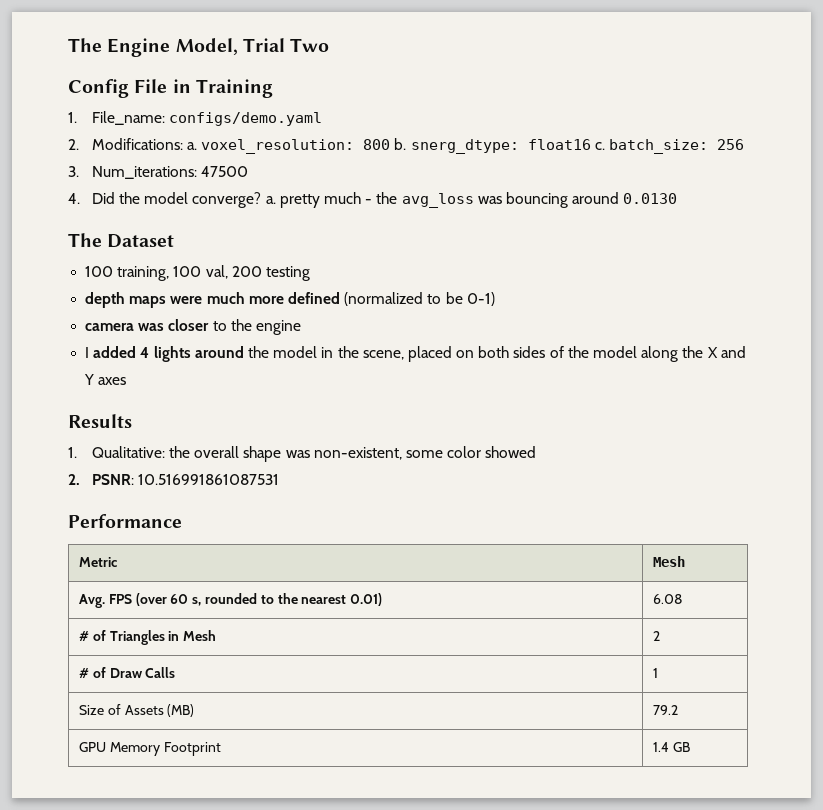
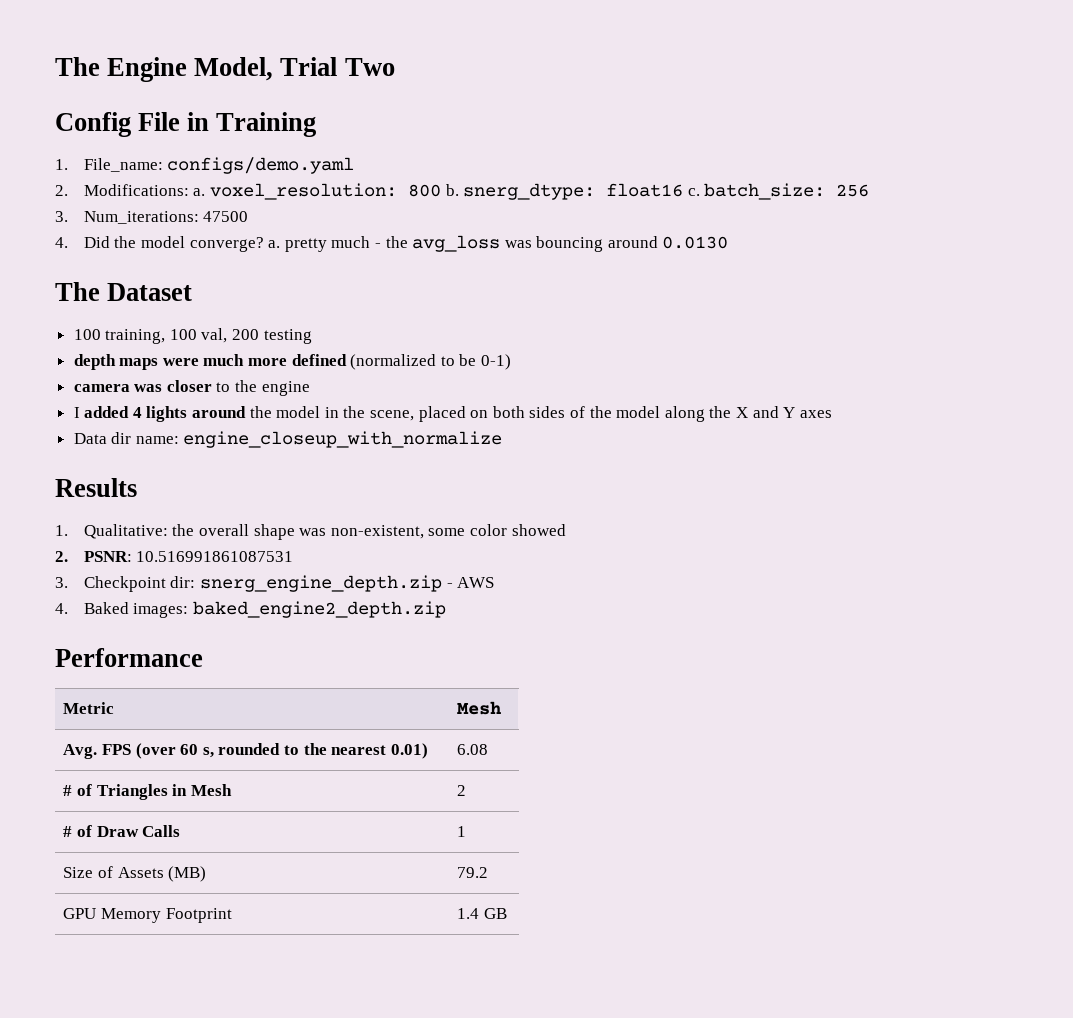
(127, 381) none -> [73,431,503,448] // Data dir name: engine_closeup_with_normalize
(280, 479) none -> [55,575,495,592] [55,601,446,618] // 3. Checkpoint dir: snerg_engine_depth.zip - AWS // 4. Baked images: baked_engine2_depth.zip

